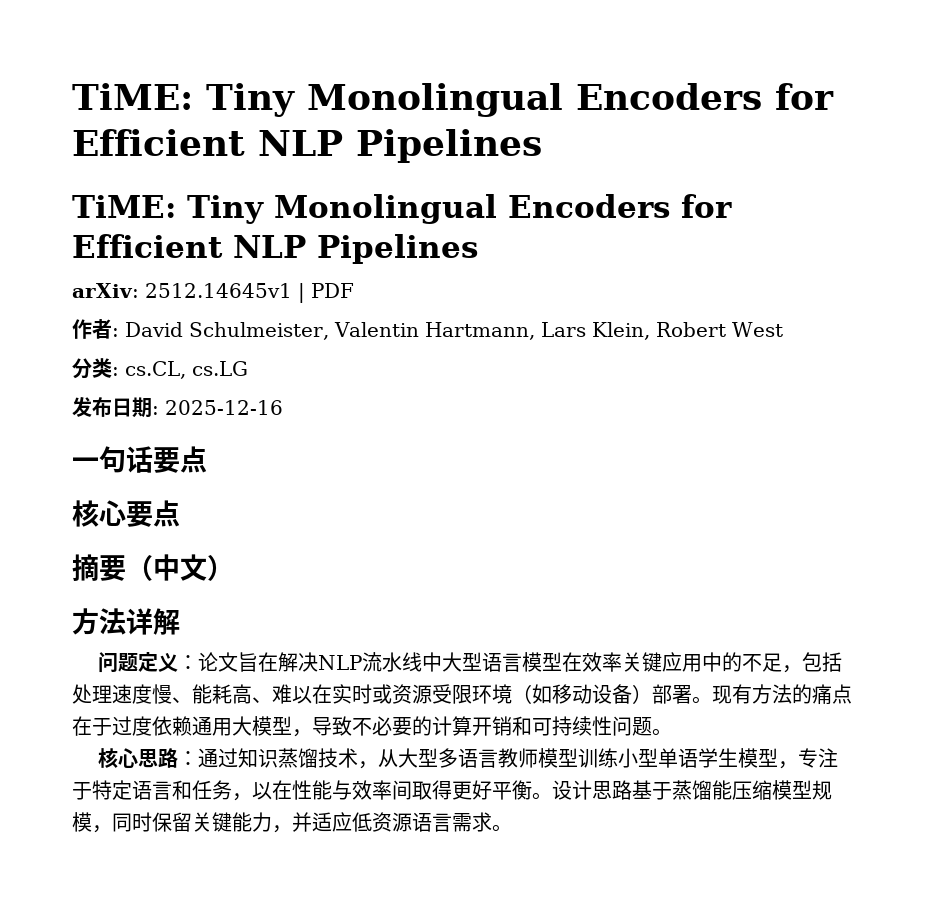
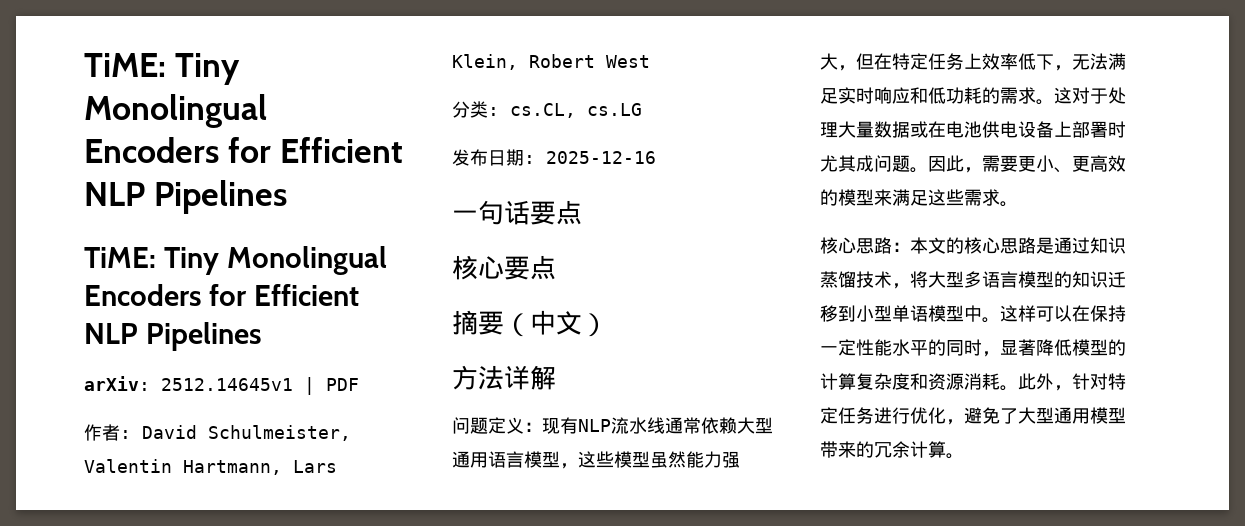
[198,652,843,673] [72,684,852,705] [72,716,652,737] 论文旨在解决NLP流水线中大型语言模型在效率关键应用中的不足，包括处理速度慢、能耗高、难以在实时或资源受限环境（如移动设备）部署。现有方法的痛点在于过度依赖通用大模型，导致不必要的计算开销和可持续性问题 -> [542,417,773,434] [452,451,740,469] [820,53,1126,71] [820,87,1126,105] [820,121,1126,138] [820,155,1126,173] [820,189,1000,206] 现有NLP流水线通常依赖大型通用语言模型，这些模型虽然能力强大，但在特定任务上效率低下，无法满足实时响应和低功耗的需求。这对于处理大量数据或在电池供电设备上部署时尤其成问题。因此，需要更小、更高效的模型来满足这些需求
(199, 758) none -> [910,237,1054,254] 本文的核心思路是
[378,749,399,767] 从 -> [910,271,928,288] 将
[498,748,839,769] [72,780,832,801] [72,812,492,833] 教师模型训练小型单语学生模型，专注于特定语言和任务，以在性能与效率间取得更好平衡。设计思路基于蒸馏能压缩模型规模，同时保留关键能力，并适应低资源语言需求 -> [1018,271,1126,288] [820,305,1126,323] [820,339,1126,357] [820,373,1126,391] [820,407,1126,425] [820,441,946,458] 模型的知识迁移到小型单语模型中。这样可以在保持一定性能水平的同时，显著降低模型的计算复杂度和资源消耗。此外，针对特定任务进行优化，避免了大型通用模型带来的冗余计算

